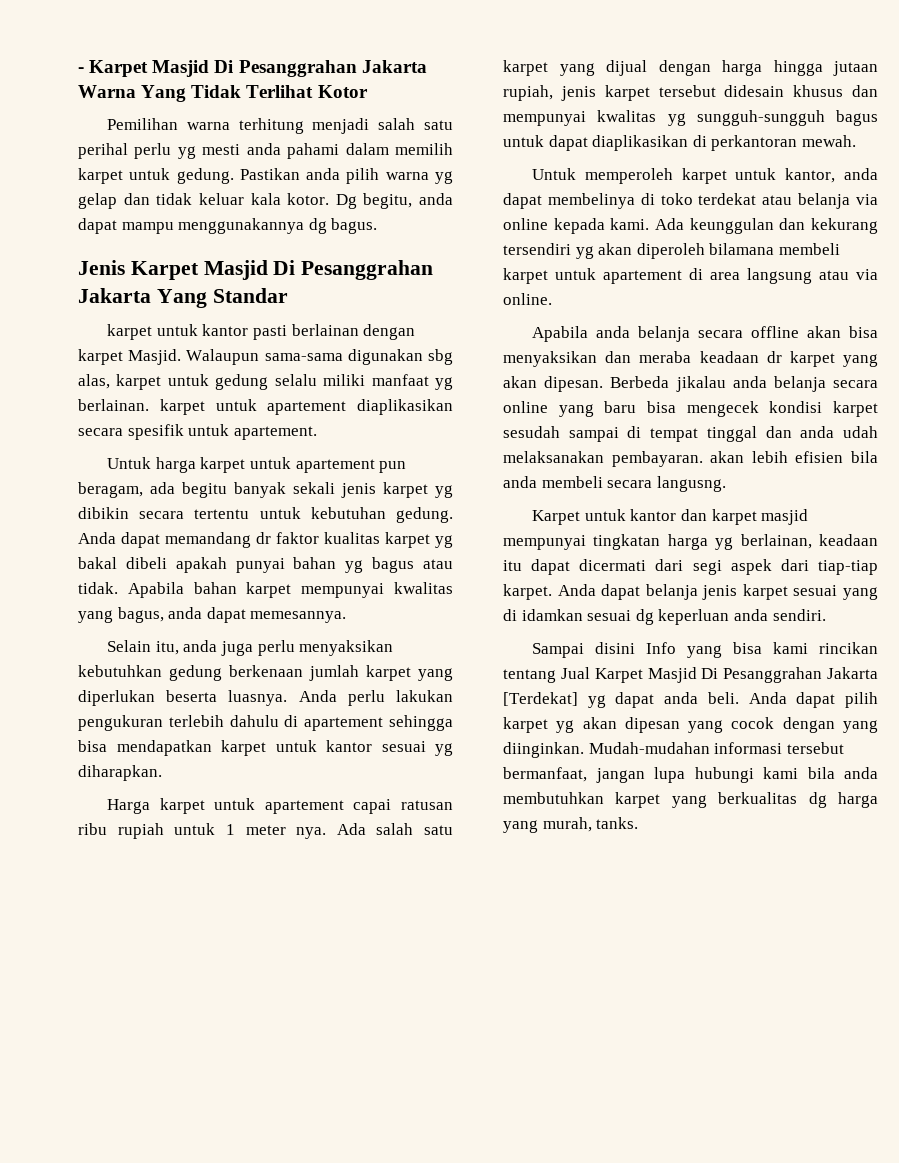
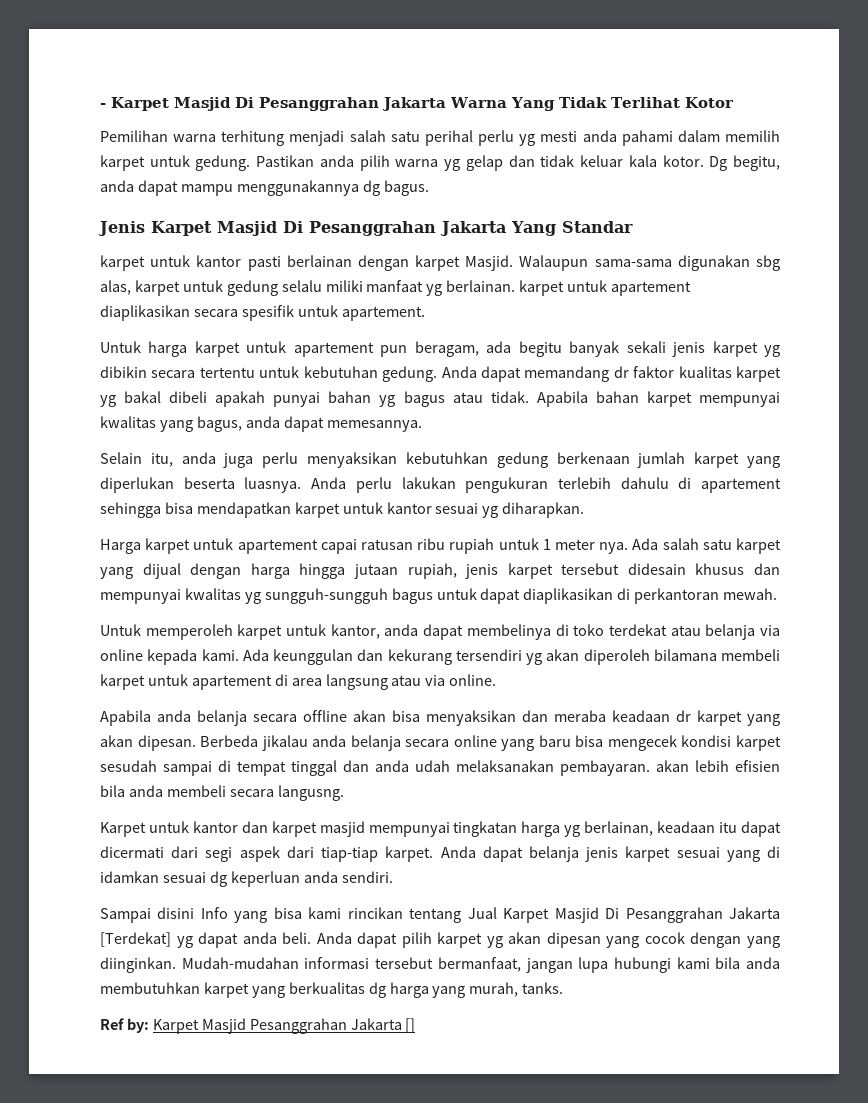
(639, 823) none -> [100,1018,416,1034] // Ref by: Karpet Masjid Pesanggrahan Jakarta []

